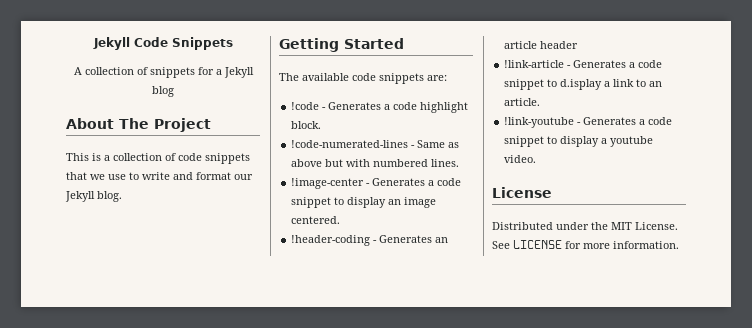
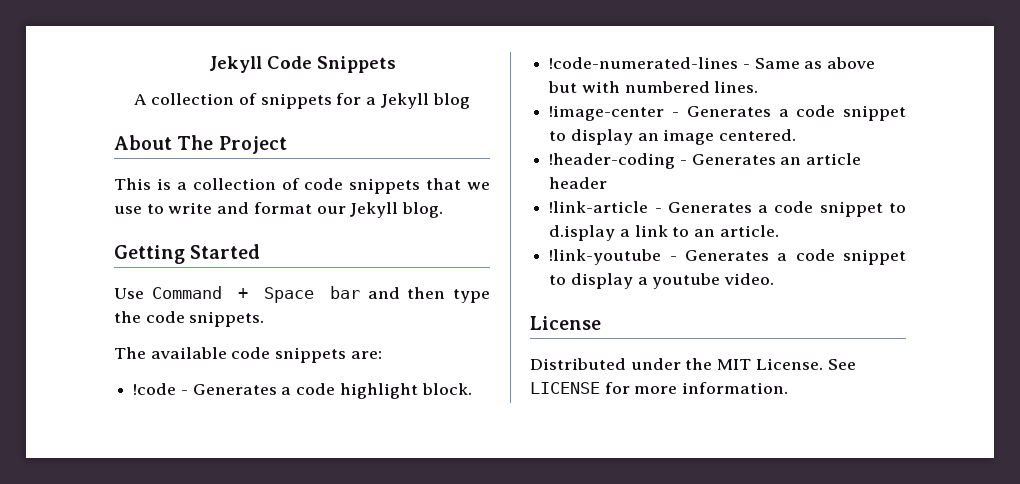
(404, 43) none -> [114,286,490,303] [114,311,265,327] // Use Command + Space bar and then type the code snippets.

